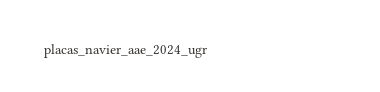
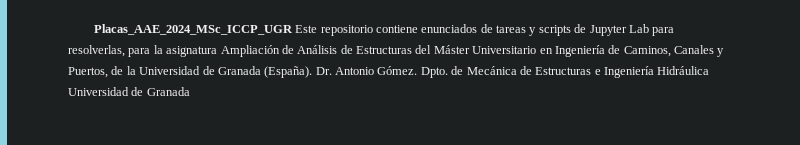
[44,44,207,58] placas_navier_aae_2024_ugr -> [93,24,675,36] [68,45,725,57] [68,66,710,78] [68,87,190,96] Placas_AAE_2024_MSc_ICCP_UGR Este repositorio contiene enunciados de tareas y scripts de Jupyter Lab para resolverlas, para la asignatura Ampliación de Análisis de Estructuras del Máster Universitario en Ingeniería de Caminos, Canales y Puertos, de la Universidad de Granada (España). Dr. Antonio Gómez. Dpto. de Mecánica de Estructuras e Ingeniería Hidráulica Universidad de Granada

